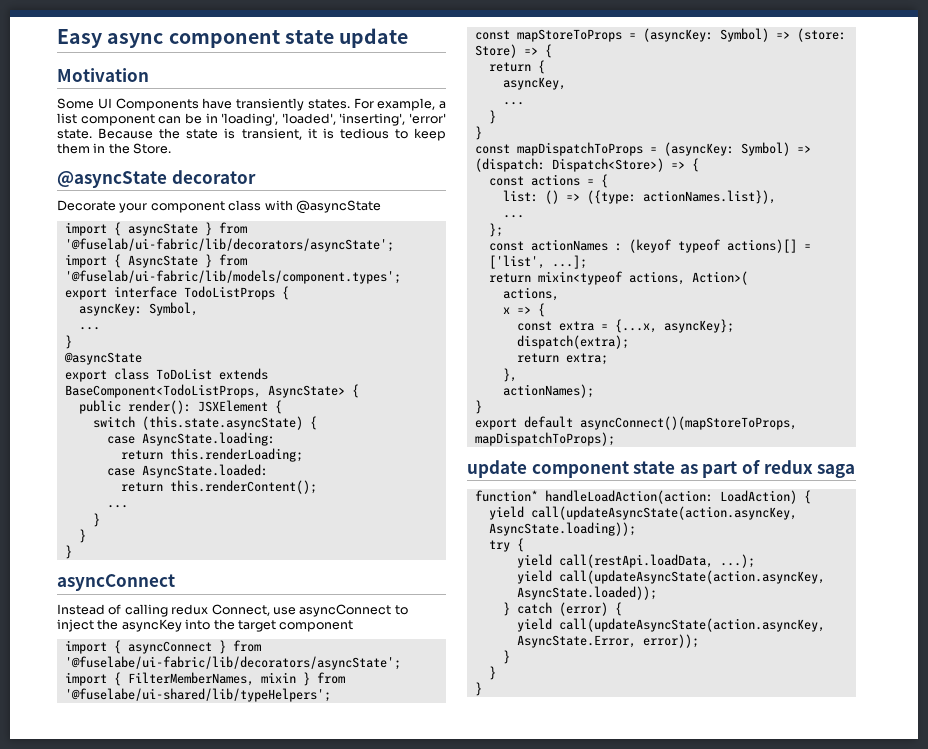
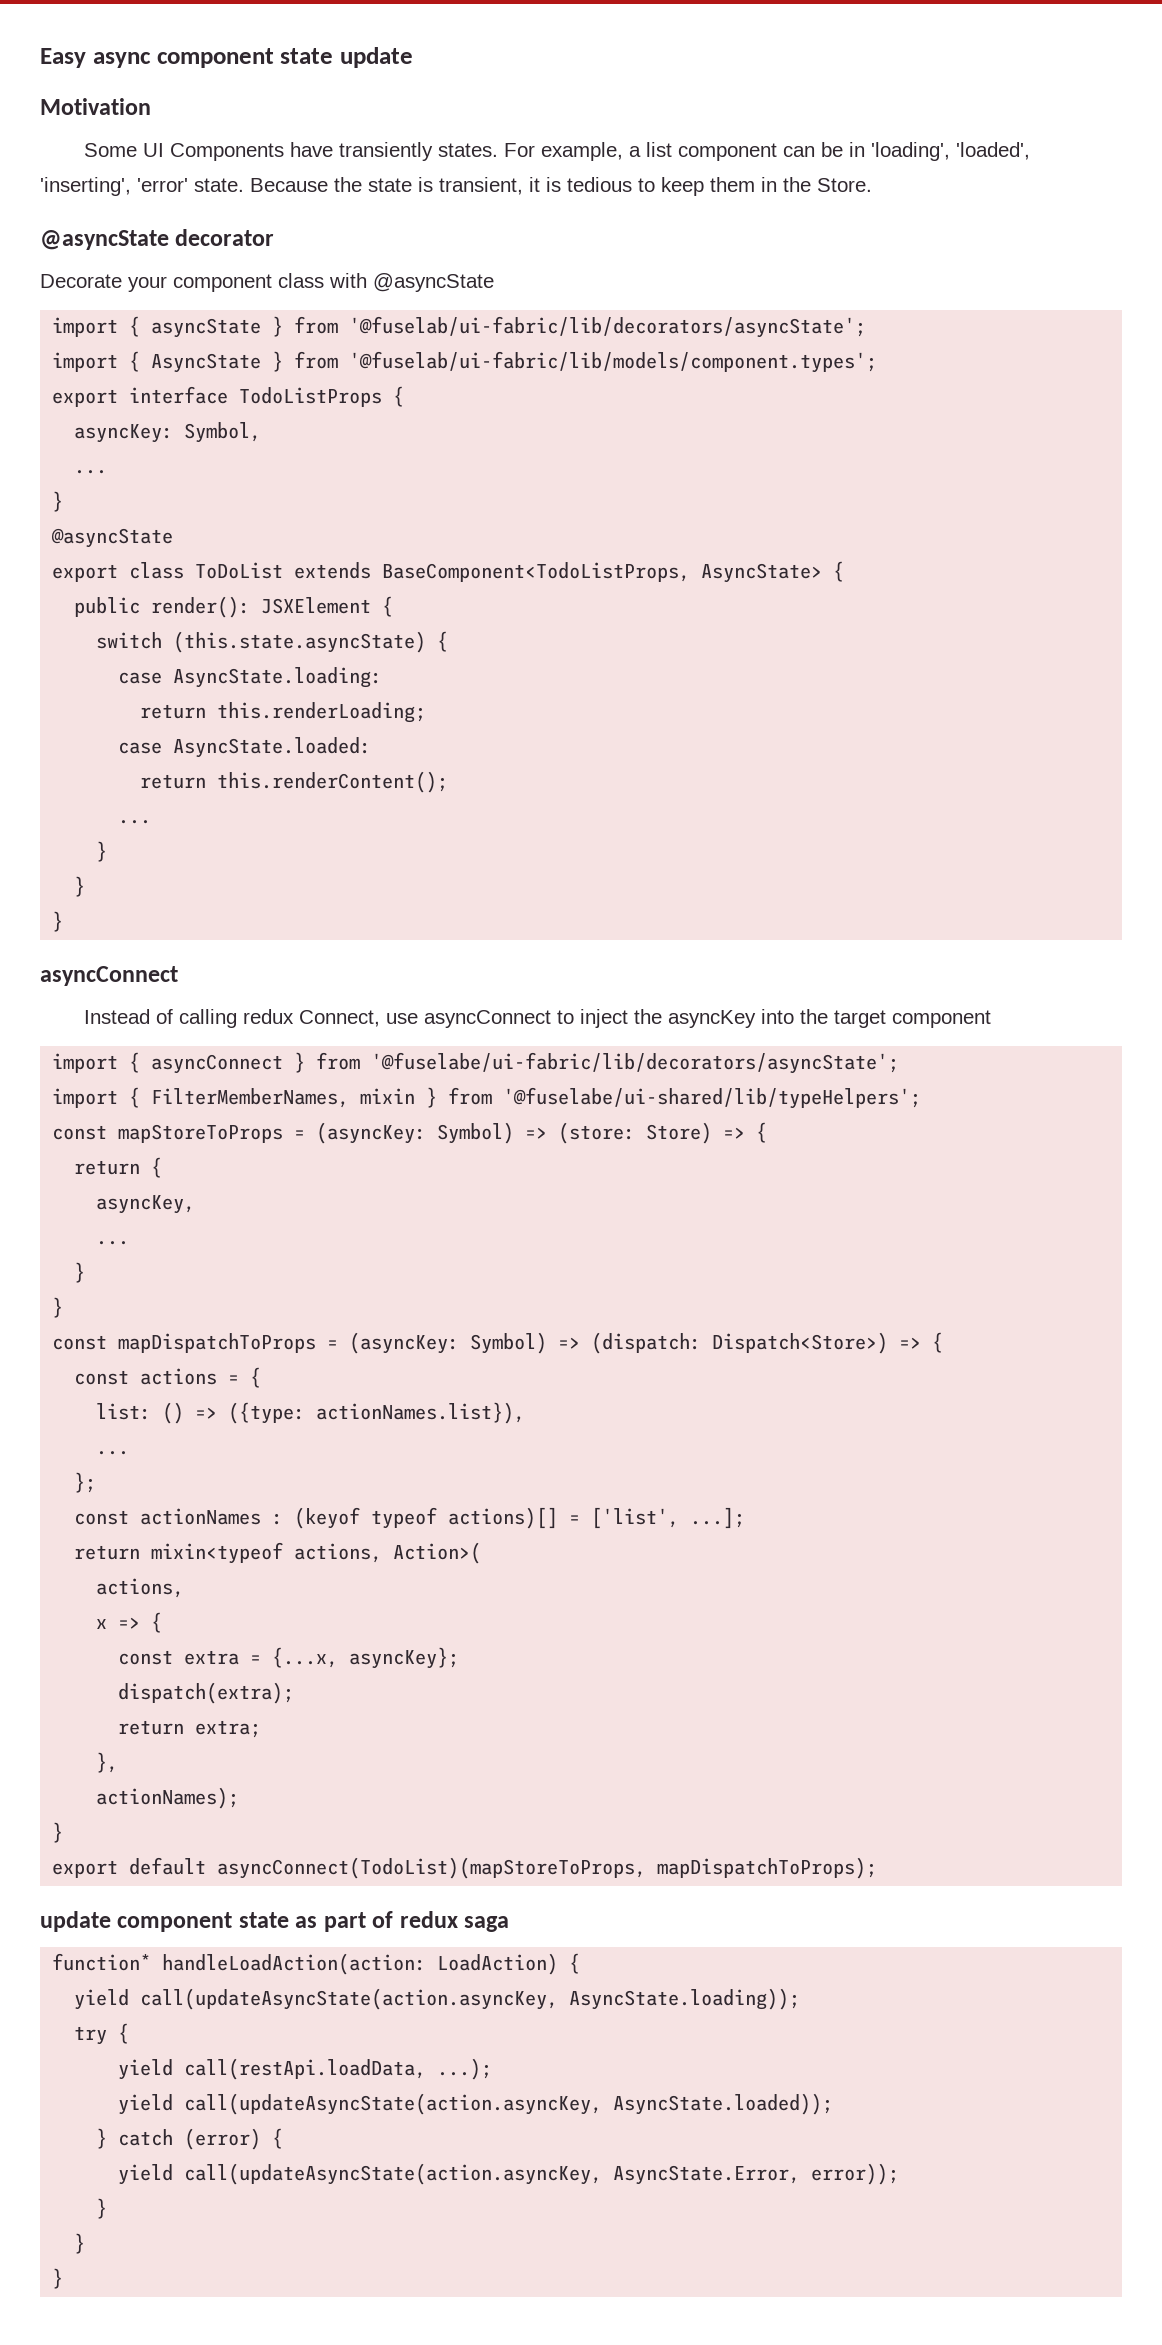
[579,416,797,430] asyncConnect()(mapStoreToProps, -> [217,1857,647,1879] asyncConnect(TodoList)(mapStoreToProps,

